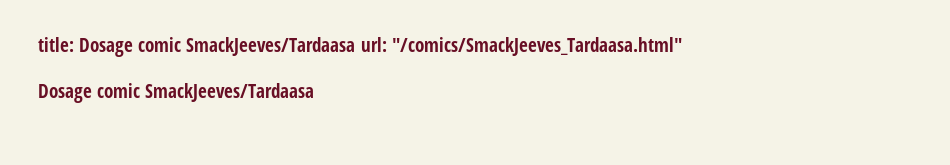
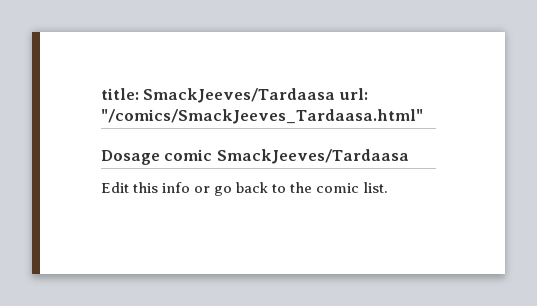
[79,37,182,57] Dosage comic -> (139, 94) none
(315, 92) none -> [101,182,389,196] // Edit this info or go back to the comic list.

